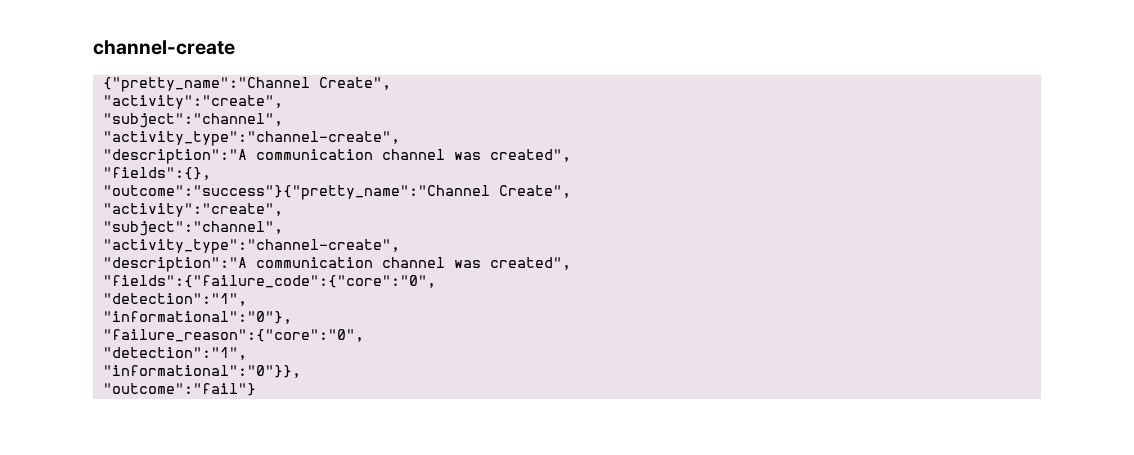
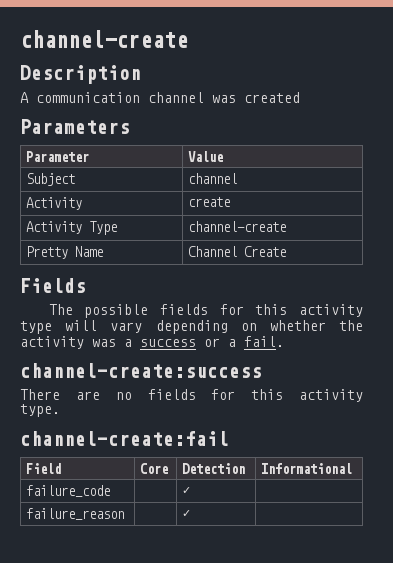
[93,40,235,55] [103,77,392,92] [103,95,284,109] [103,113,284,128] [103,131,401,146] [103,149,572,164] [103,167,212,180] [103,185,572,200] [103,203,284,217] [103,221,284,236] [103,239,401,254] [103,257,572,272] [103,275,437,288] [103,293,248,306] [103,311,293,324] [103,329,365,342] [103,347,248,360] [103,365,302,378] [103,383,257,396] channel-create // {"pretty_name":"Channel Create", // "activity":"create", // "subject":"channel", // "activity_type":"channel-create", // "description":"A communication channel was created", // "fields":{}, // "outcome":"success"}{"pretty_name":"Channel Create", // "activity":"create", // "subject":"channel", // "activity_type":"channel-create", // "description":"A communication channel was created", // "fields":{"failure_code":{"core":"0", // "detection":"1", // "informational":"0"}, // "failure_reason":{"core":"0", // "detection":"1", // "informational":"0"}}, // "outcome":"fail"} -> [20,30,188,48] [20,65,141,84] [20,92,300,103] [20,119,130,134] [26,151,90,162] [188,151,224,162] [26,173,76,186] [188,173,238,184] [26,197,83,210] [188,197,231,207] [26,221,118,235] [188,221,287,232] [26,246,104,259] [188,246,287,257] [20,278,86,293] [48,304,363,318] [20,320,363,334] [20,336,284,349] [20,363,262,378] [20,389,363,402] [20,404,60,417] [20,431,229,446] [26,463,62,474] [140,463,169,474] [182,463,246,474] [261,463,353,474] [26,485,111,497] [182,487,192,494] [26,508,125,520] [182,510,192,517] channel-create // Description // A communication channel was created // Parameters // Parameter | Value // Subject | channel // Activity | create // Activity Type | channel-create // Pretty Name | Channel Create // Fields // The possible fields for this activity type will vary depending on whether the activity was a success or a fail. // channel-create:success // There are no fields for this activity type. // channel-create:fail // Field | Core | Detection | Informational // failure_code | | ✓ | // failure_reason | | ✓ |

